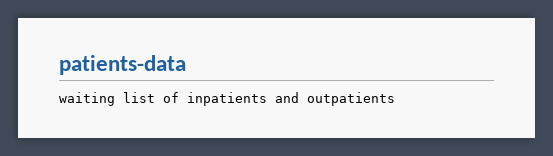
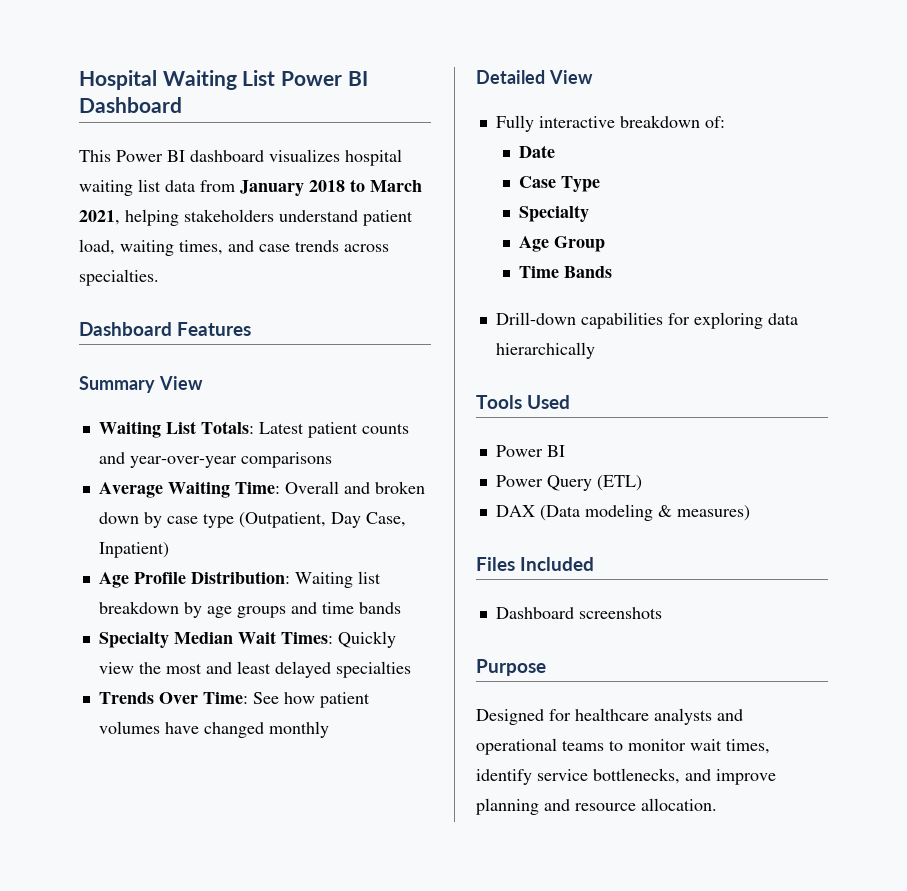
[59,55,186,75] [59,92,395,106] patients-data // waiting list of inpatients and outpatients -> [79,70,368,90] [79,97,182,113] [79,149,402,166] [79,179,422,196] [79,209,413,226] [79,239,389,256] [79,269,159,286] [79,322,252,336] [79,376,203,393] [98,421,409,438] [98,452,332,468] [98,481,425,498] [98,512,406,528] [98,542,169,558] [98,571,381,588] [98,601,401,618] [98,631,396,648] [98,661,411,678] [98,692,370,708] [98,721,329,738] [476,70,593,84] [495,115,725,132] [518,145,555,158] [518,176,600,192] [518,205,589,222] [518,236,605,252] [518,266,612,278] [495,312,798,329] [495,342,595,359] [476,395,571,409] [495,445,565,457] [495,475,642,491] [495,504,750,521] [476,557,595,571] [495,607,662,619] [476,659,546,676] [476,708,743,725] [476,738,770,755] [476,768,776,785] [476,798,717,815] Hospital Waiting List Power BI Dashboard // This Power BI dashboard visualizes hospital waiting list data from January 2018 to March 2021, helping stakeholders understand patient load, waiting times, and case trends across specialties. // Dashboard Features // Summary View // Waiting List Totals: Latest patient counts and year-over-year comparisons // Average Waiting Time: Overall and broken down by case type (Outpatient, Day Case, Inpatient) // Age Profile Distribution: Waiting list breakdown by age groups and time bands // Specialty Median Wait Times: Quickly view the most and least delayed specialties // Trends Over Time: See how patient volumes have changed monthly // Detailed View // Fully interactive breakdown of: // Date // Case Type // Specialty // Age Group // Time Bands // Drill-down capabilities for exploring data hierarchically // Tools Used // Power BI // Power Query (ETL) // DAX (Data modeling & measures) // Files Included // Dashboard screenshots // Purpose // Designed for healthcare analysts and operational teams to monitor wait times, identify service bottlenecks, and improve planning and resource allocation.

